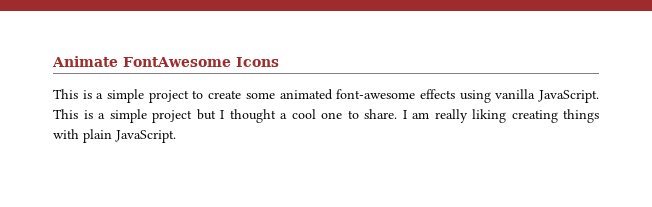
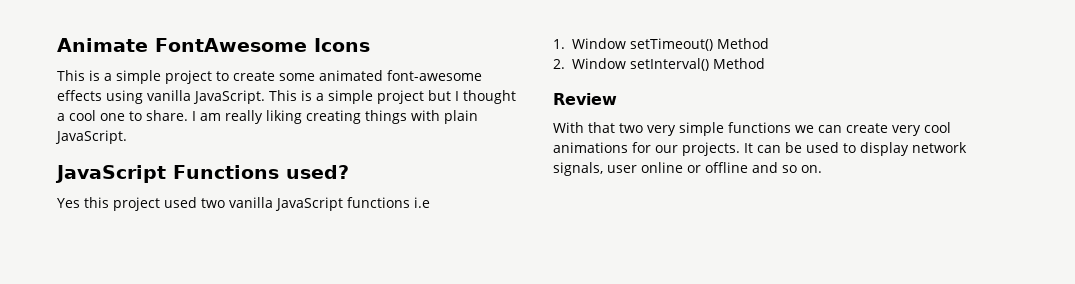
(176, 136) none -> [55,165,349,183] [57,197,430,211] [553,38,769,51] [553,58,765,71] [553,93,617,105] [553,122,951,136] [553,142,967,156] [553,162,822,176] // JavaScript Functions used? // Yes this project used two vanilla JavaScript functions i.e // 1. Window setTimeout() Method // 2. Window setInterval() Method // Review // With that two very simple functions we can create very cool animations for our projects. It can be used to display network signals, user online or offline and so on.

